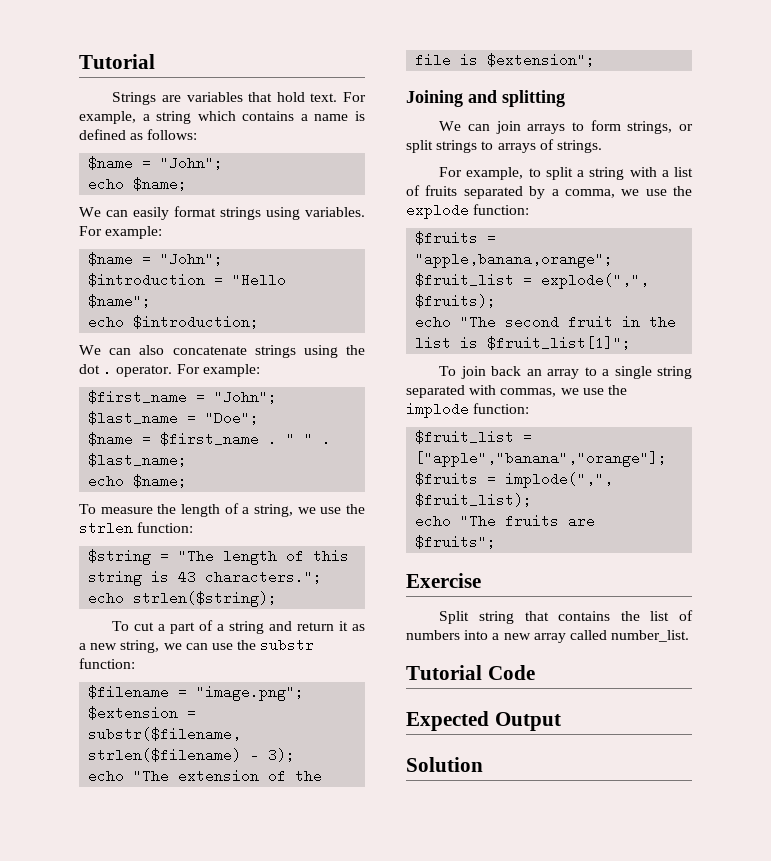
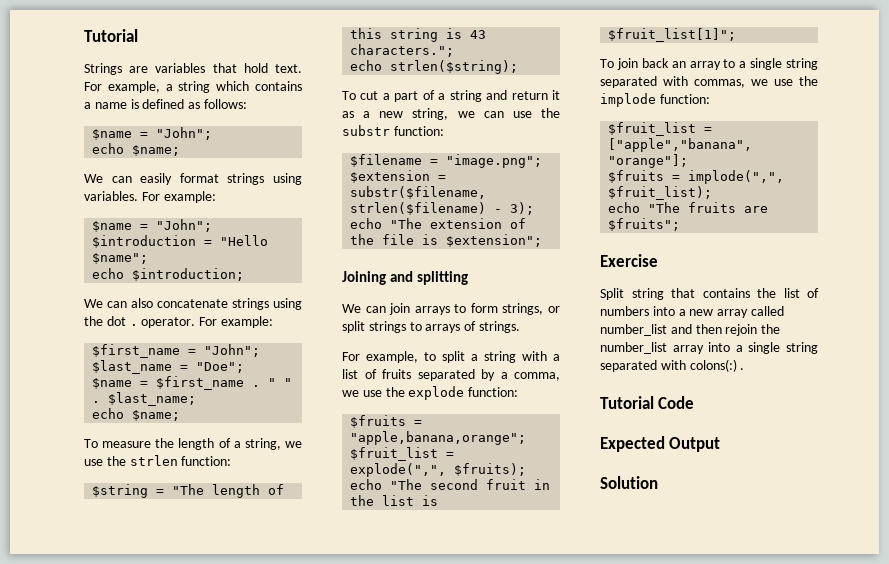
[611,630,690,642] number_list. -> [600,324,781,336] [600,342,818,354] [600,359,745,372] number_list and then rejoin the number_list array into a single string separated with colons(:) .

